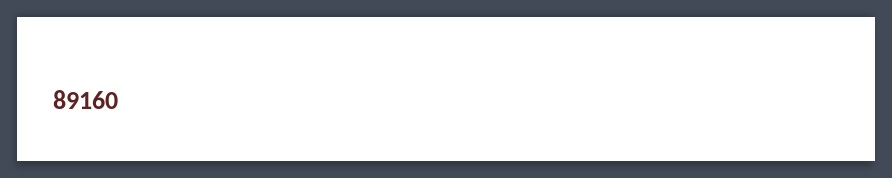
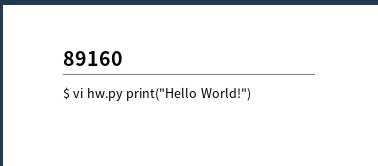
(118, 99) none -> [63,87,251,101] // $ vi hw.py print("Hello World!")

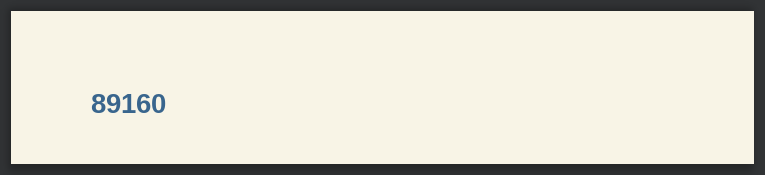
[63,87,251,101] // $ vi hw.py print("Hello World!") -> (166, 103) none

